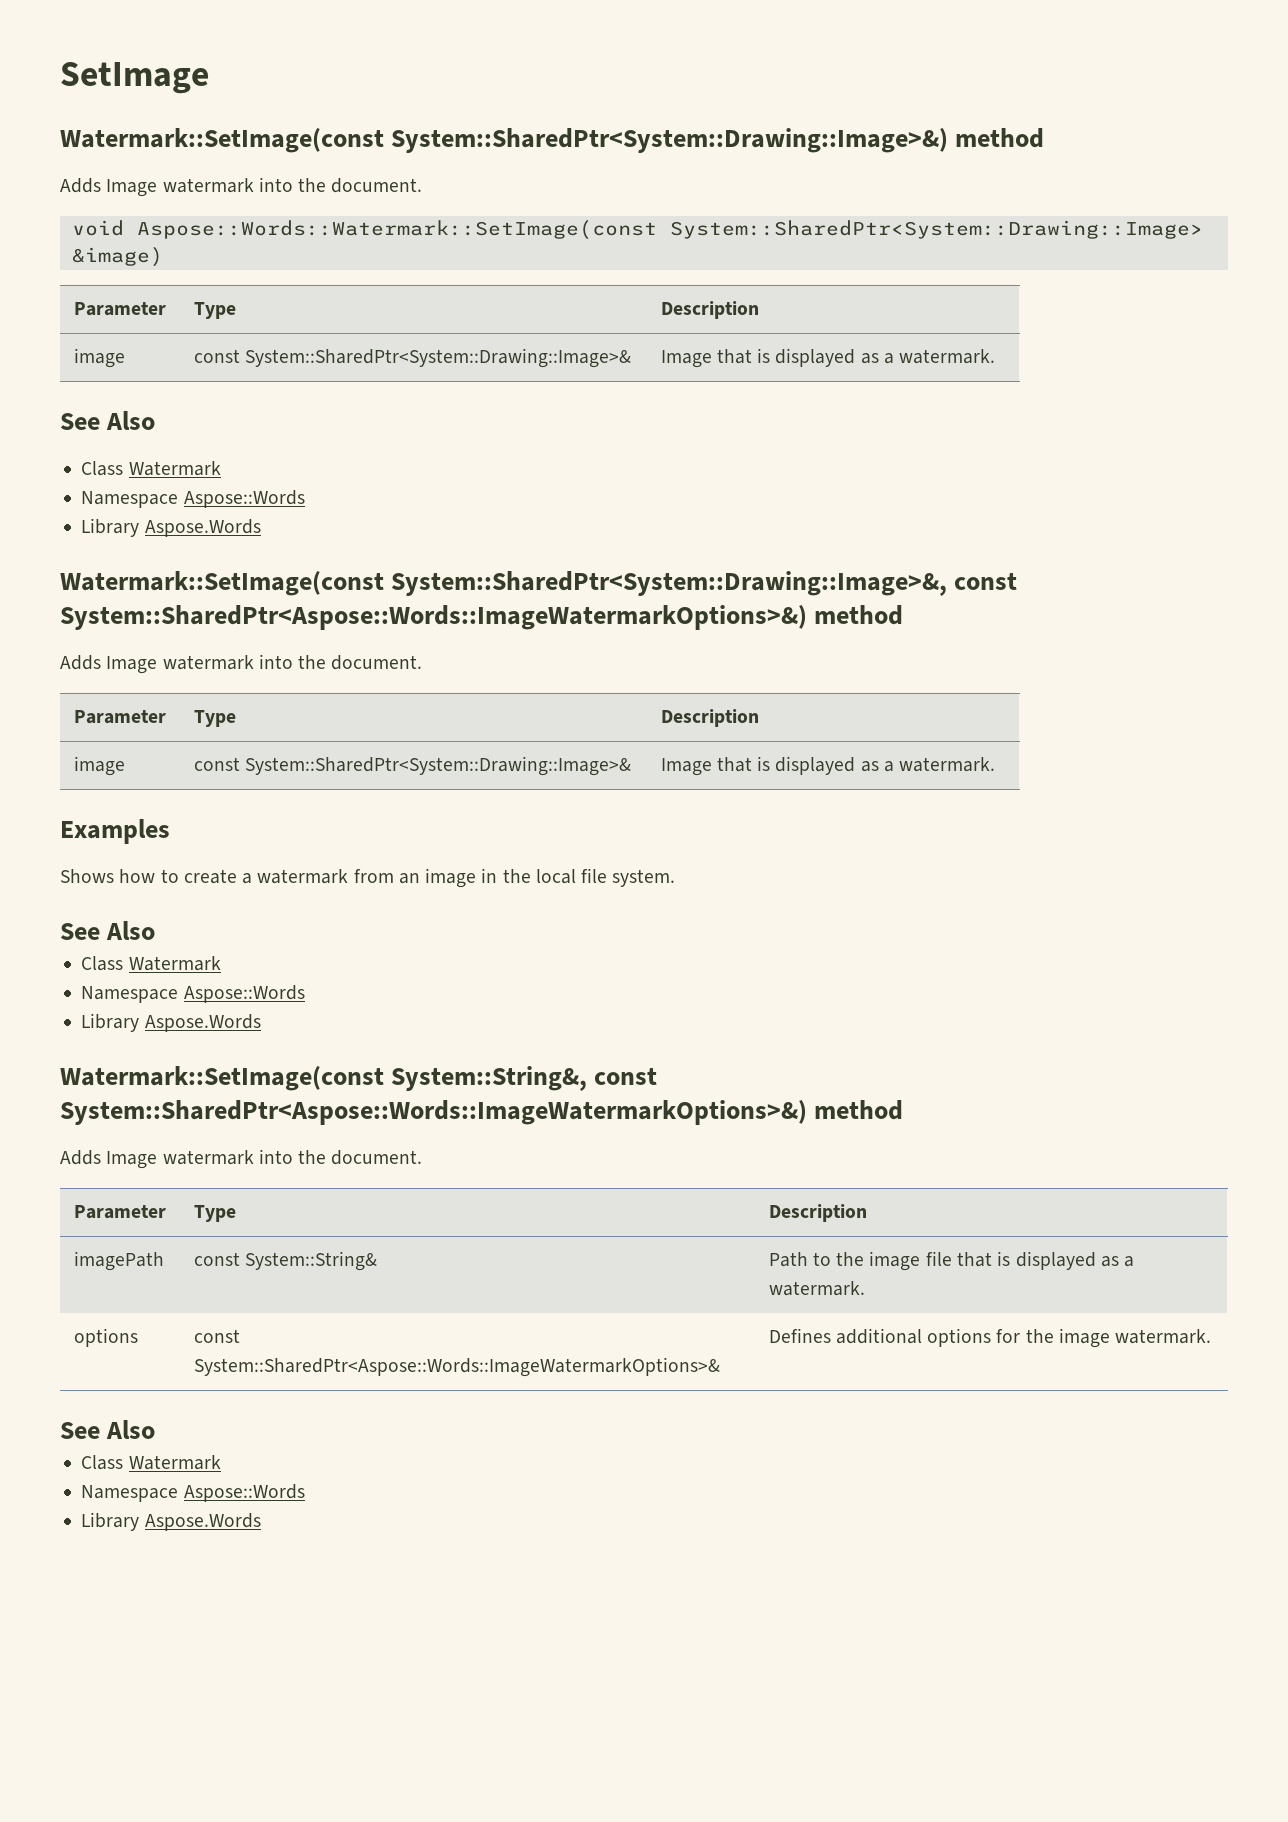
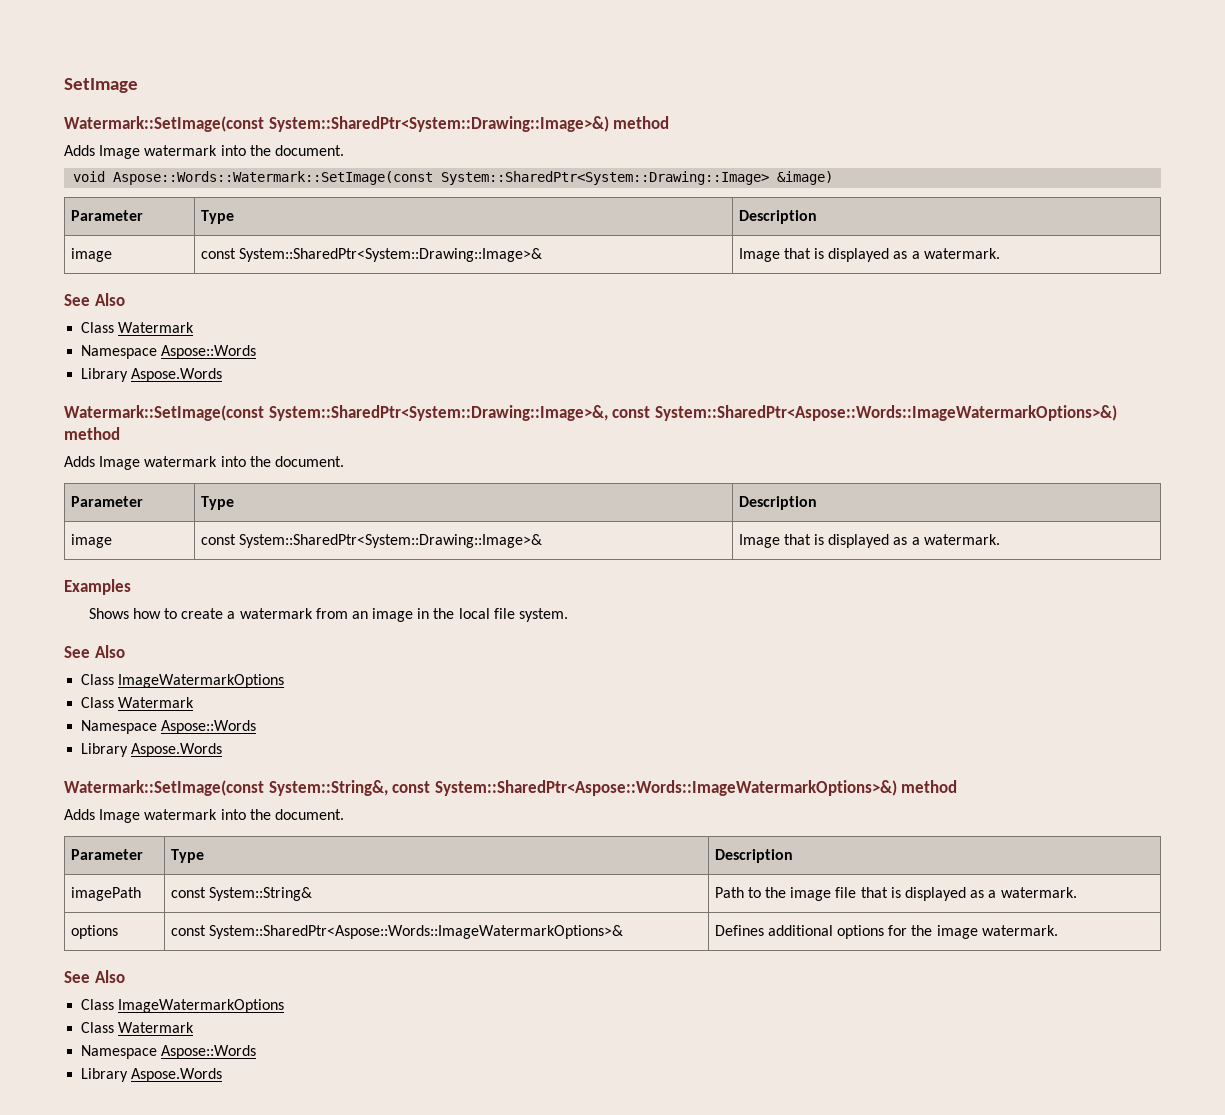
(156, 930) none -> [81,674,285,688] // Class ImageWatermarkOptions
(156, 1429) none -> [81,999,285,1013] // Class ImageWatermarkOptions

